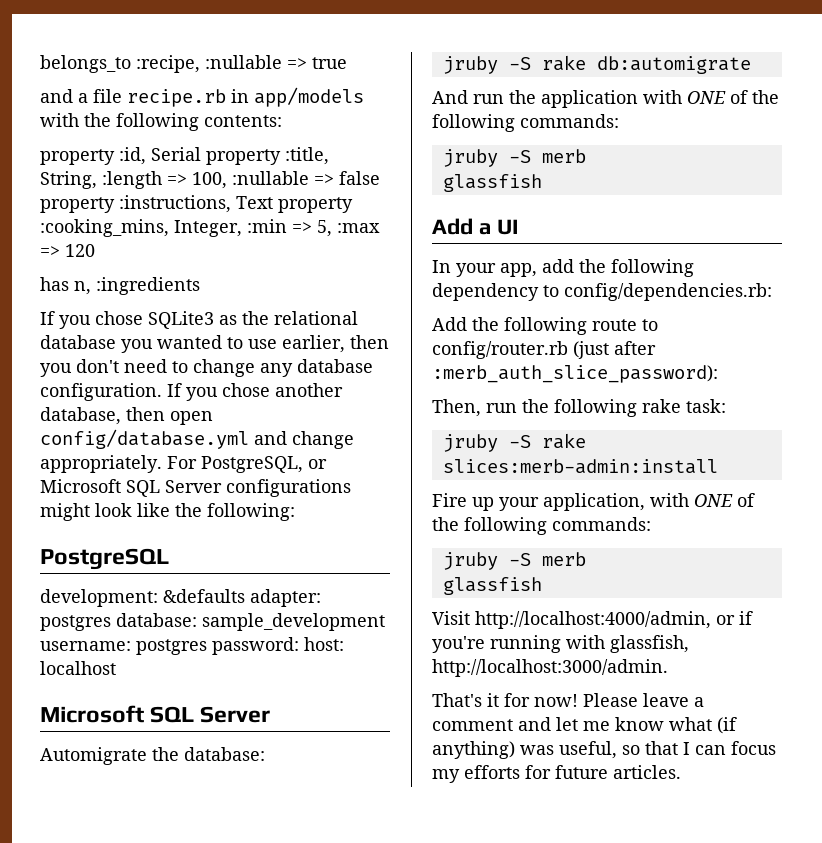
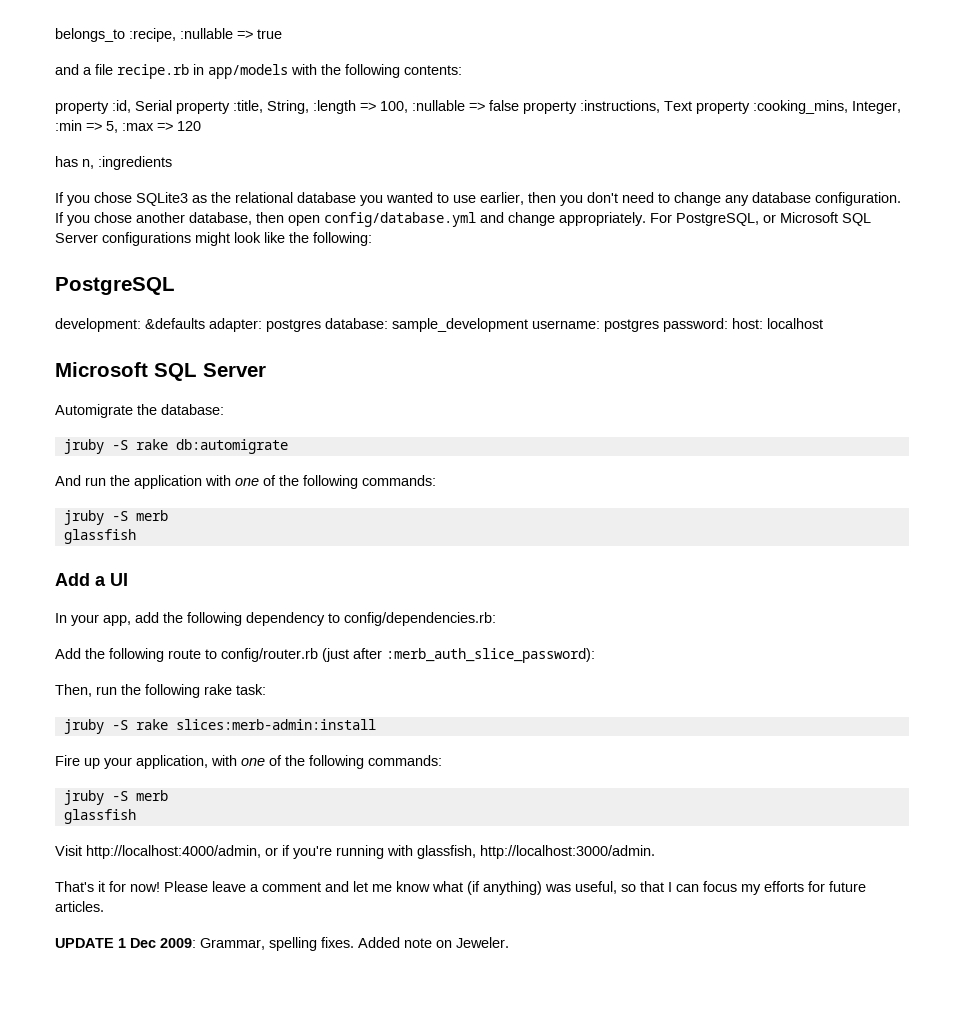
[687,91,726,104] ONE -> [235,478,259,486] one
[694,494,733,507] ONE -> [241,758,265,766] one
(681, 772) none -> [55,937,509,951] // UPDATE 1 Dec 2009: Grammar, spelling fixes. Added note on Jeweler.

